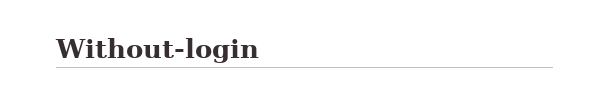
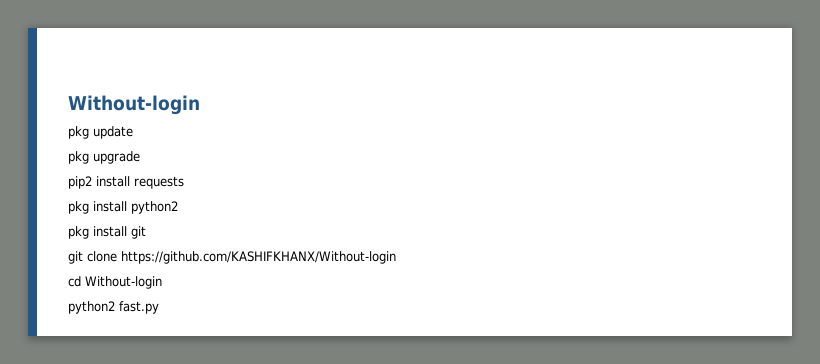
[55,38,259,63] Without-login -> [68,95,200,115] [68,126,133,139] [68,151,140,164] [68,176,184,189] [68,201,178,214] [68,226,146,239] [68,251,396,264] [68,276,162,289] [68,301,159,314] Without-login // pkg update // pkg upgrade // pip2 install requests // pkg install python2 // pkg install git // git clone https://github.com/KASHIFKHANX/Without-login // cd Without-login // python2 fast.py

